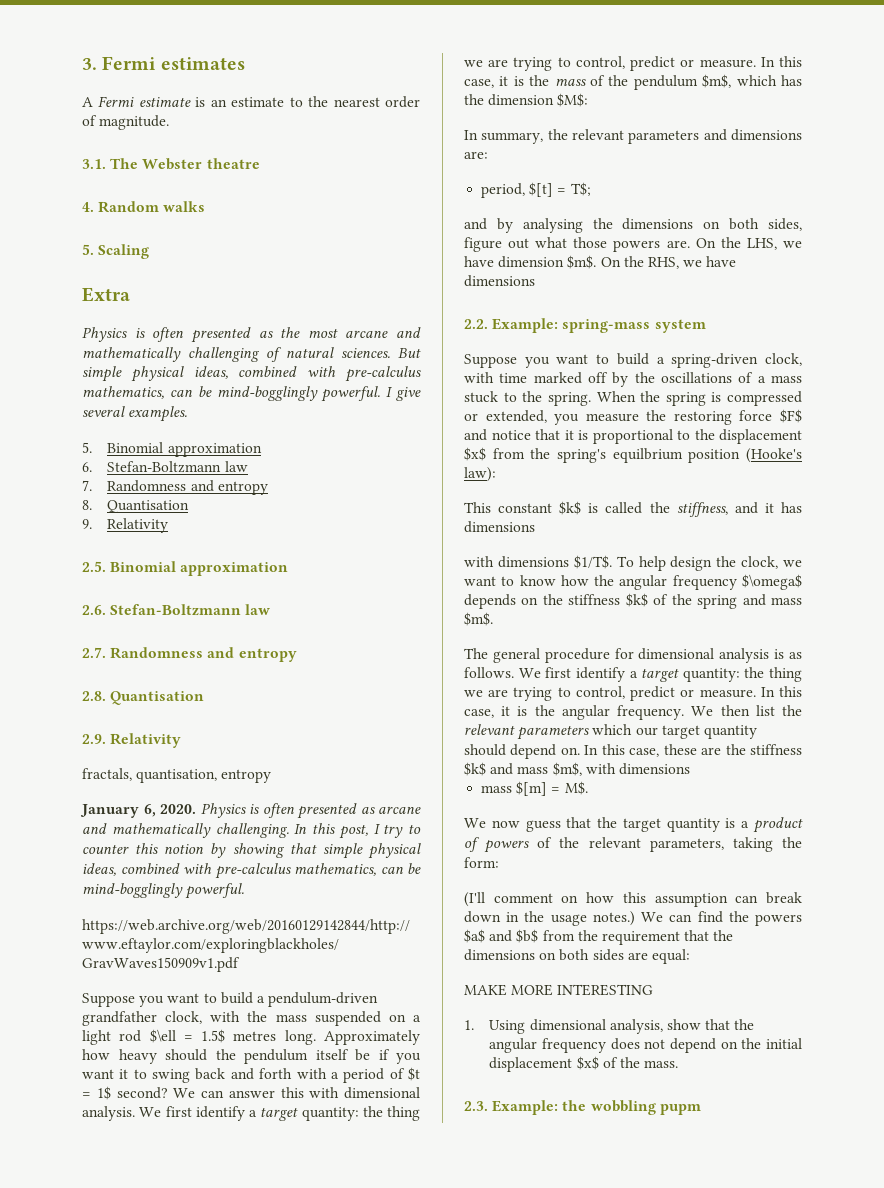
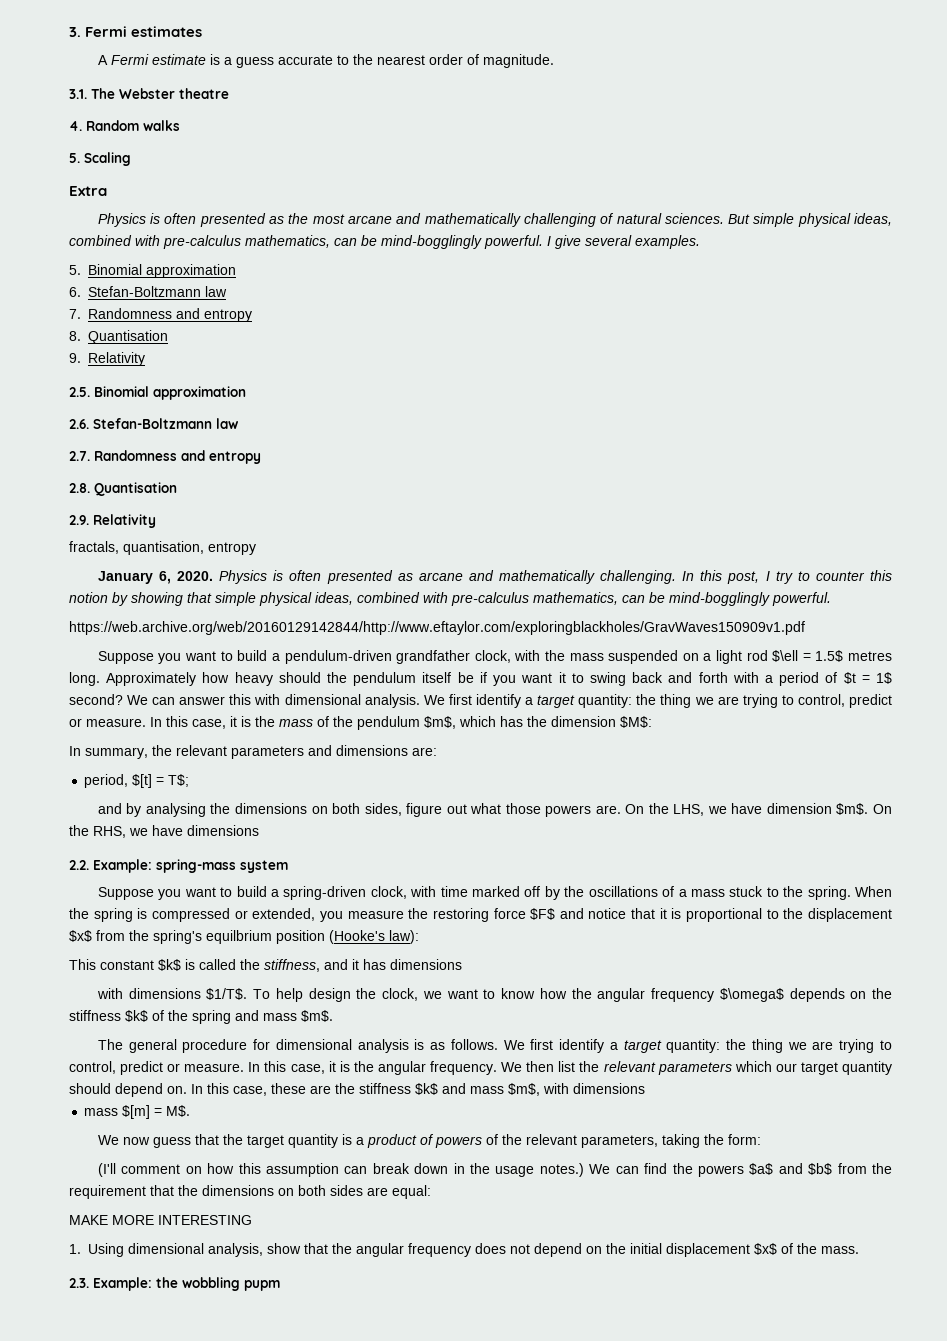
[210,97,285,107] an estimate -> [223,55,333,68] a guess accurate

